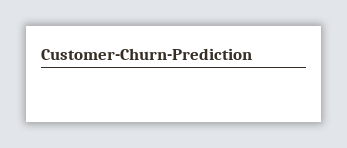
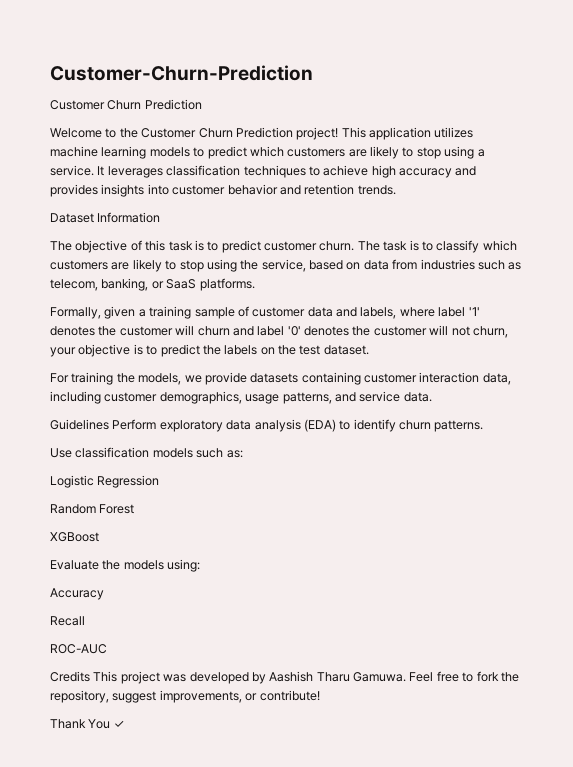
(252, 54) none -> [50,99,202,110] [50,127,474,140] [50,146,485,159] [50,165,477,178] [50,184,396,197] [50,212,161,223] [50,240,517,253] [50,259,522,272] [50,278,255,291] [50,306,480,319] [50,325,508,338] [50,344,369,357] [50,372,511,385] [50,391,432,404] [50,419,484,432] [50,447,243,458] [50,475,160,488] [50,504,135,514] [50,532,99,542] [50,559,201,572] [50,588,104,600] [50,616,85,626] [50,644,107,654] [50,671,519,684] [50,690,320,703] [50,719,125,729] // Customer Churn Prediction // Welcome to the Customer Churn Prediction project! This application utilizes machine learning models to predict which customers are likely to stop using a service. It leverages classification techniques to achieve high accuracy and provides insights into customer behavior and retention trends. // Dataset Information // The objective of this task is to predict customer churn. The task is to classify which customers are likely to stop using the service, based on data from industries such as telecom, banking, or SaaS platforms. // Formally, given a training sample of customer data and labels, where label '1' denotes the customer will churn and label '0' denotes the customer will not churn, your objective is to predict the labels on the test dataset. // For training the models, we provide datasets containing customer interaction data, including customer demographics, usage patterns, and service data. // Guidelines Perform exploratory data analysis (EDA) to identify churn patterns. // Use classification models such as: // Logistic Regression // Random Forest // XGBoost // Evaluate the models using: // Accuracy // Recall // ROC-AUC // Credits This project was developed by Aashish Tharu Gamuwa. Feel free to fork the repository, suggest improvements, or contribute! // Thank You ✓

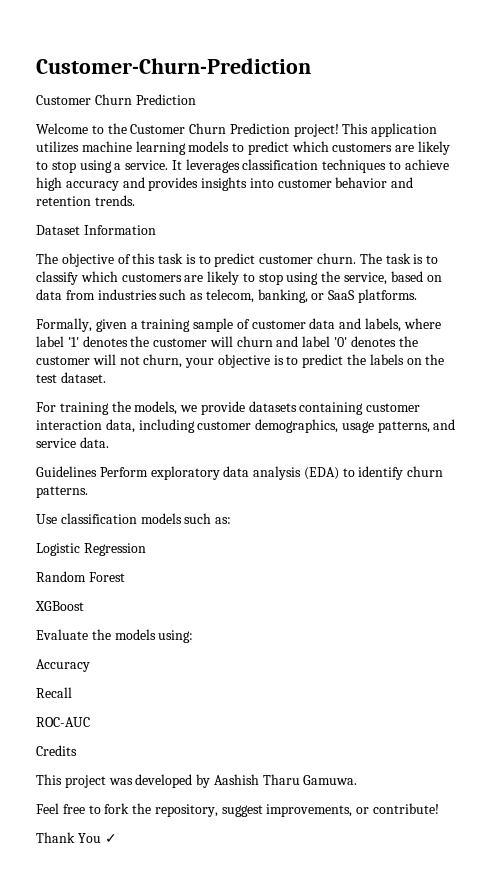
(90, 676) none -> (77, 750) //
(406, 677) none -> (358, 780) //

